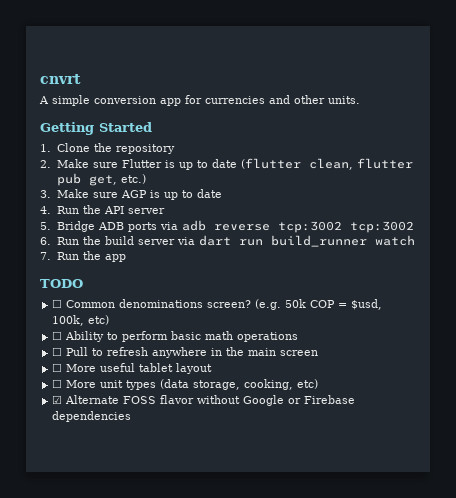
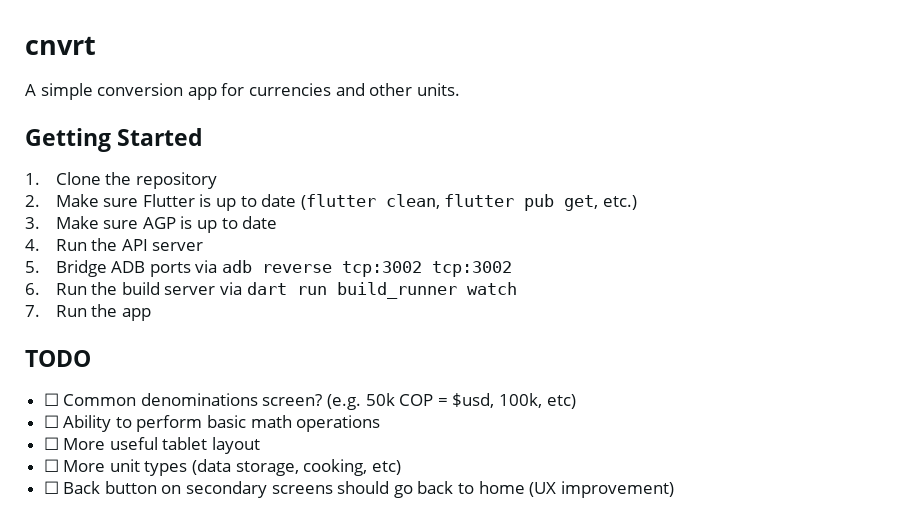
[52,347,319,358] // ☐ Pull to refresh anywhere in the main screen -> (381, 423) none
[52,395,356,406] [52,411,132,422] ☑ Alternate FOSS flavor without Google or Firebase dependencies -> [43,481,674,498] ☐ Back button on secondary screens should go back to home (UX improvement)

